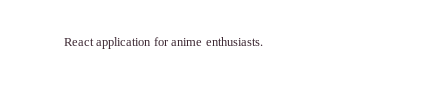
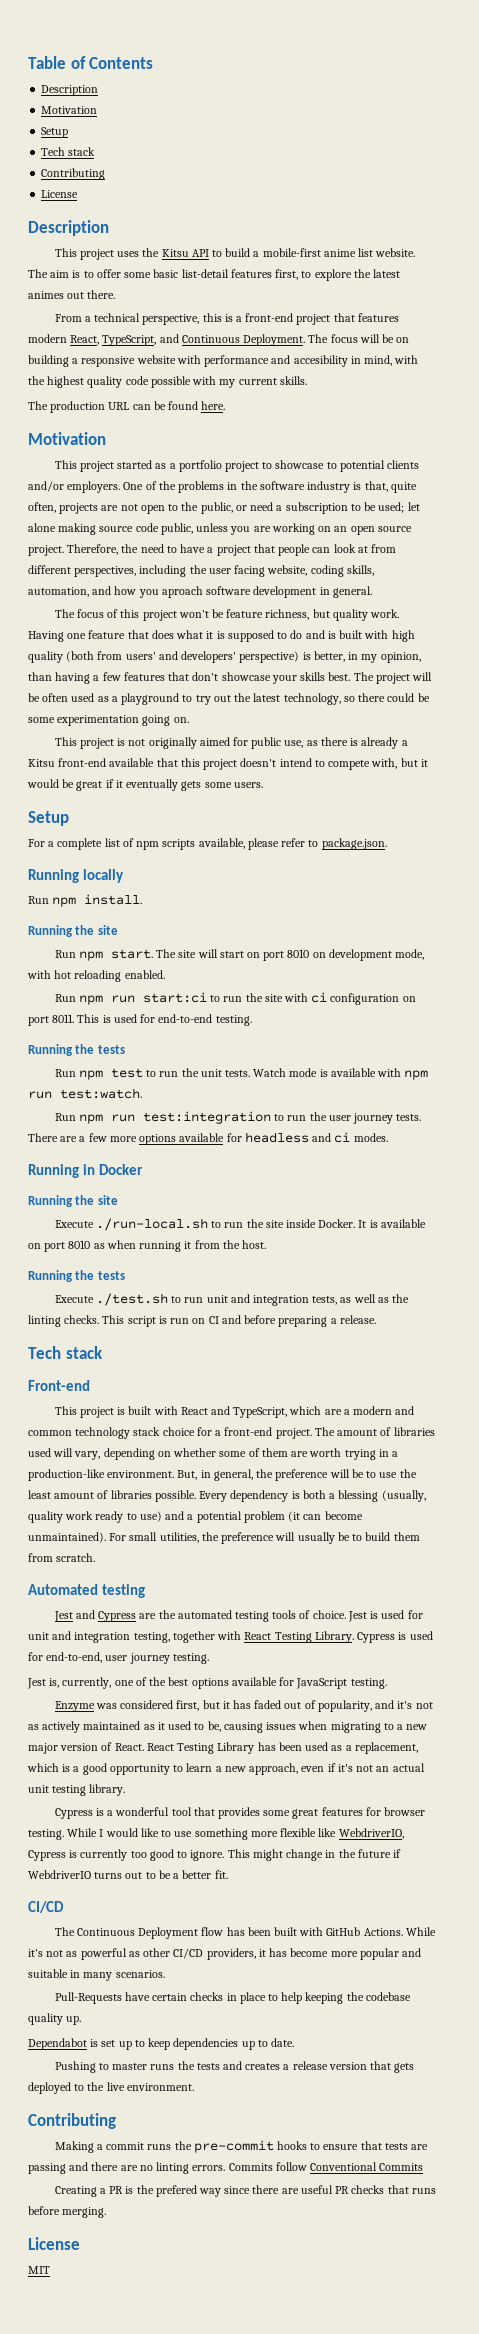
[64,37,263,49] React application for anime enthusiasts. -> [28,56,154,69] [41,85,99,96] [41,106,98,114] [41,127,69,138] [41,147,96,156] [41,168,106,180] [41,190,79,198] [28,220,109,236] [54,248,416,260] [28,269,401,281] [28,290,116,299] [54,313,399,325] [28,334,410,346] [28,355,419,367] [28,376,307,388] [28,401,226,413] [28,432,106,445] [54,460,420,472] [28,481,417,493] [28,502,420,514] [28,523,412,535] [28,544,397,556] [28,565,374,577] [28,586,372,598] [54,609,400,621] [28,630,415,642] [28,651,421,663] [28,672,433,684] [28,693,430,705] [28,715,189,726] [54,737,408,749] [28,758,428,770] [27,779,263,791] [28,811,69,826] [28,838,387,850] [28,869,124,883] [28,894,143,907] [28,925,118,937] [54,949,425,961] [27,970,165,982] [54,992,416,1005] [28,1014,252,1026] [28,1044,125,1056] [54,1068,429,1080] [28,1088,142,1099] [54,1111,422,1124] [28,1132,388,1145] [28,1164,143,1178] [28,1195,118,1207] [54,1218,426,1231] [28,1240,267,1252] [28,1270,125,1282] [54,1293,410,1306] [28,1315,376,1327] [28,1346,103,1359] [28,1380,90,1391] [54,1406,415,1418] [28,1427,435,1439] [28,1448,399,1460] [28,1469,417,1481] [28,1490,426,1502] [28,1511,363,1523] [28,1532,420,1544] [28,1553,96,1562] [28,1584,145,1598] [53,1610,423,1622] [28,1631,433,1643] [28,1652,209,1664] [27,1677,387,1689] [54,1700,433,1712] [28,1721,428,1733] [28,1742,418,1754] [27,1763,425,1775] [28,1784,126,1796] [54,1807,426,1819] [28,1828,404,1840] [28,1849,402,1861] [28,1870,228,1879] [28,1901,64,1913] [54,1927,436,1939] [28,1948,422,1960] [28,1969,165,1981] [54,1992,411,2004] [28,2013,82,2025] [28,2038,295,2050] [54,2061,415,2073] [28,2082,194,2094] [28,2113,116,2129] [54,2140,429,2153] [28,2162,424,2174] [54,2185,436,2197] [28,2206,107,2218] [28,2237,80,2250] [28,2266,50,2274] Table of Contents // Description // Motivation // Setup // Tech stack // Contributing // License // Description // This project uses the Kitsu API to build a mobile-first anime list website. The aim is to offer some basic list-detail features first, to explore the latest animes out there. // From a technical perspective, this is a front-end project that features modern React, TypeScript, and Continuous Deployment. The focus will be on building a responsive website with performance and accesibility in mind, with the highest quality code possible with my current skills. // The production URL can be found here. // Motivation // This project started as a portfolio project to showcase to potential clients and/or employers. One of the problems in the software industry is that, quite often, projects are not open to the public, or need a subscription to be used; let alone making source code public, unless you are working on an open source project. Therefore, the need to have a project that people can look at from different perspectives, including the user facing website, coding skills, automation, and how you aproach software development in general. // The focus of this project won't be feature richness, but quality work. Having one feature that does what it is supposed to do and is built with high quality (both from users' and developers' perspective) is better, in my opinion, than having a few features that don't showcase your skills best. The project will be often used as a playground to try out the latest technology, so there could be some experimentation going on. // This project is not originally aimed for public use, as there is already a Kitsu front-end available that this project doesn't intend to compete with, but it would be great if it eventually gets some users. // Setup // For a complete list of npm scripts available, please refer to package.json. // Running locally // Run npm install. // Running the site // Run npm start. The site will start on port 8010 on development mode, with hot reloading enabled. // Run npm run start:ci to run the site with ci configuration on port 8011. This is used for end-to-end testing. // Running the tests // Run npm test to run the unit tests. Watch mode is available with npm run test:watch. // Run npm run test:integration to run the user journey tests. There are a few more options available for headless and ci modes. // Running in Docker // Running the site // Execute ./run-local.sh to run the site inside Docker. It is available on port 8010 as when running it from the host. // Running the tests // Execute ./test.sh to run unit and integration tests, as well as the linting checks. This script is run on CI and before preparing a release. // Tech stack // Front-end // This project is built with React and TypeScript, which are a modern and common technology stack choice for a front-end project. The amount of libraries used will vary, depending on whether some of them are worth trying in a production-like environment. But, in general, the preference will be to use the least amount of libraries possible. Every dependency is both a blessing (usually, quality work ready to use) and a potential problem (it can become unmaintained). For small utilities, the preference will usually be to build them from scratch. // Automated testing // Jest and Cypress are the automated testing tools of choice. Jest is used for unit and integration testing, together with React Testing Library. Cypress is used for end-to-end, user journey testing. // Jest is, currently, one of the best options available for JavaScript testing. // Enzyme was considered first, but it has faded out of popularity, and it's not as actively maintained as it used to be, causing issues when migrating to a new major version of React. React Testing Library has been used as a replacement, which is a good opportunity to learn a new approach, even if it's not an actual unit testing library. // Cypress is a wonderful tool that provides some great features for browser testing. While I would like to use something more flexible like WebdriverIO, Cypress is currently too good to ignore. This might change in the future if WebdriverIO turns out to be a better fit. // CI/CD // The Continuous Deployment flow has been built with GitHub Actions. While it's not as powerful as other CI/CD providers, it has become more popular and suitable in many scenarios. // Pull-Requests have certain checks in place to help keeping the codebase quality up. // Dependabot is set up to keep dependencies up to date. // Pushing to master runs the tests and creates a release version that gets deployed to the live environment. // Contributing // Making a commit runs the pre-commit hooks to ensure that tests are passing and there are no linting errors. Commits follow Conventional Commits // Creating a PR is the prefered way since there are useful PR checks that runs before merging. // License // MIT

